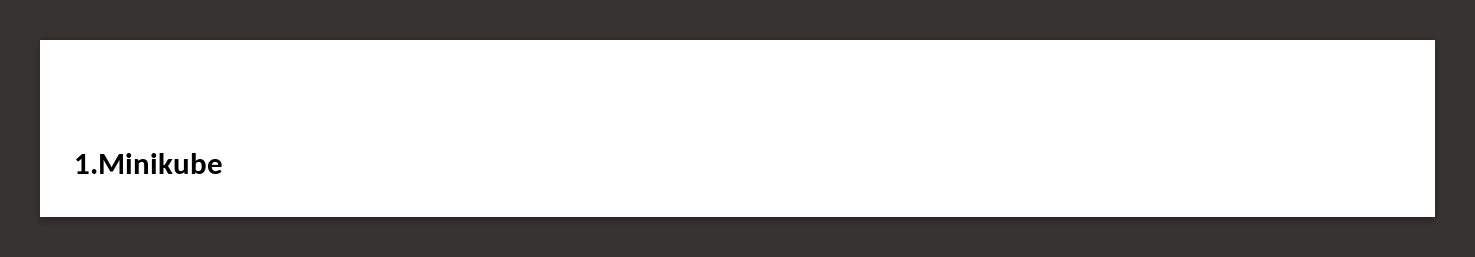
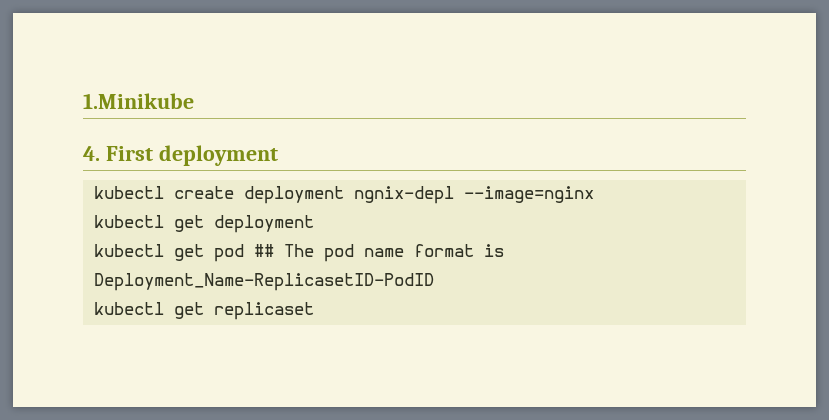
(223, 163) none -> [83,145,278,166] [94,186,595,204] [94,215,315,233] [94,244,505,262] [94,273,435,291] [94,302,315,320] // 4. First deployment // kubectl create deployment ngnix-depl --image=nginx // kubectl get deployment // kubectl get pod ## The pod name format is Deployment_Name-ReplicasetID-PodID // kubectl get replicaset

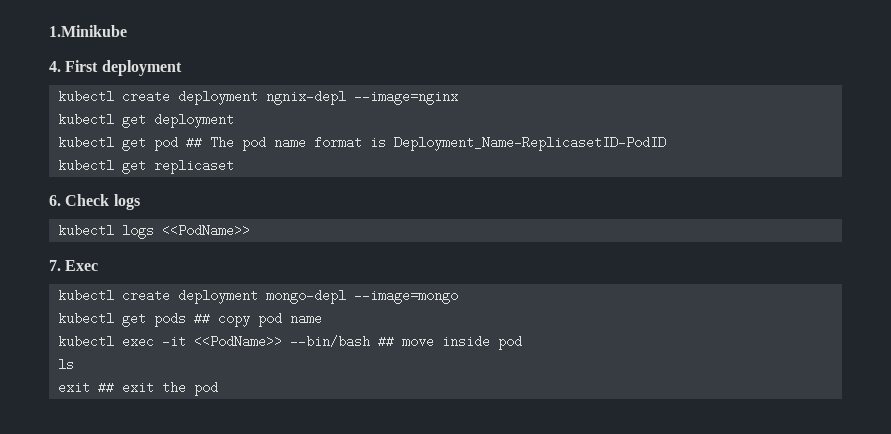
(315, 311) none -> [49,194,140,210] [57,224,250,239] [49,260,99,271] [57,289,458,304] [57,312,322,327] [57,335,522,350] [57,359,74,369] [57,381,218,396] // 6. Check logs // kubectl logs <<PodName>> // 7. Exec // kubectl create deployment mongo-depl --image=mongo // kubectl get pods ## copy pod name // kubectl exec -it <<PodName>> --bin/bash ## move inside pod // ls // exit ## exit the pod

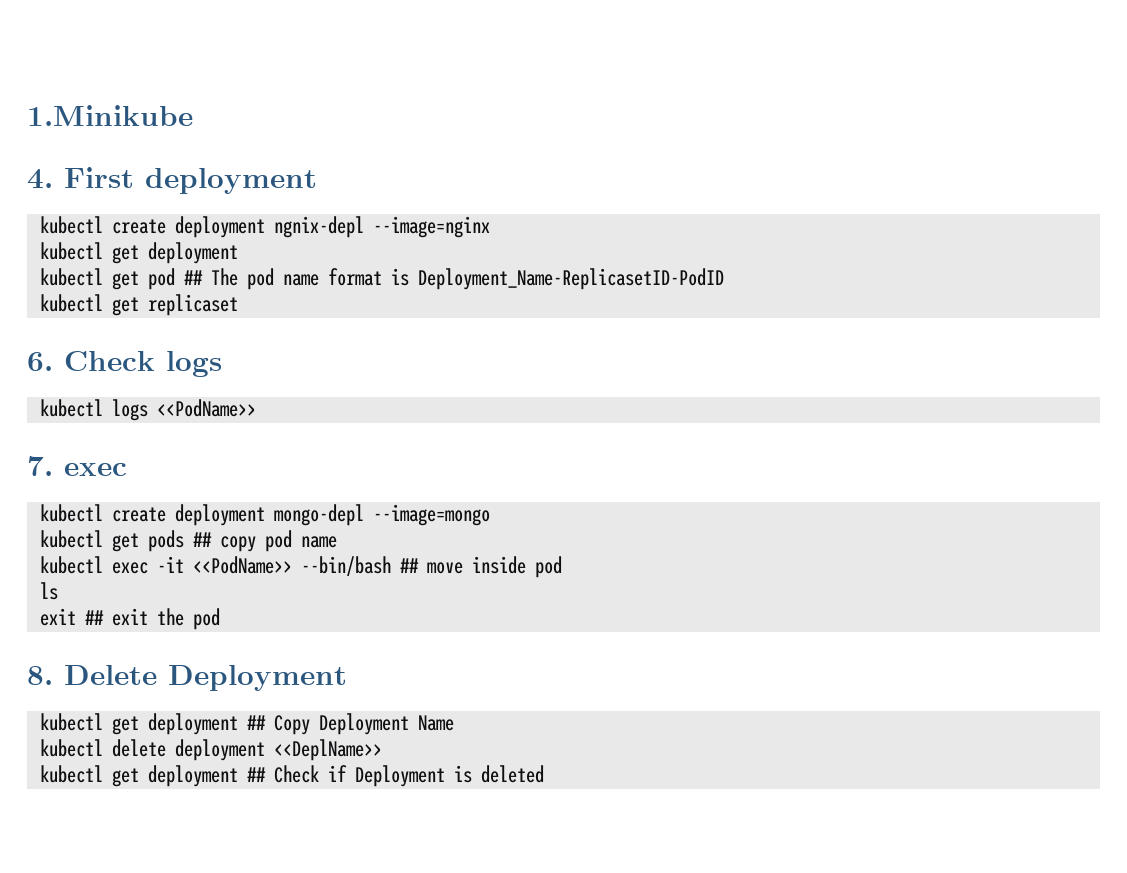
[65,260,99,271] Exec -> [64,463,127,476] exec
(218, 388) none -> [27,665,347,691] [39,713,454,735] [39,739,382,761] [39,765,544,787] // 8. Delete Deployment // kubectl get deployment ## Copy Deployment Name // kubectl delete deployment <<DeplName>> // kubectl get deployment ## Check if Deployment is deleted

